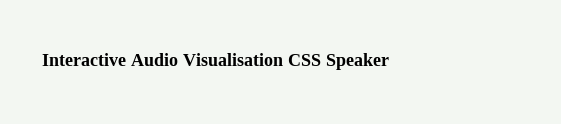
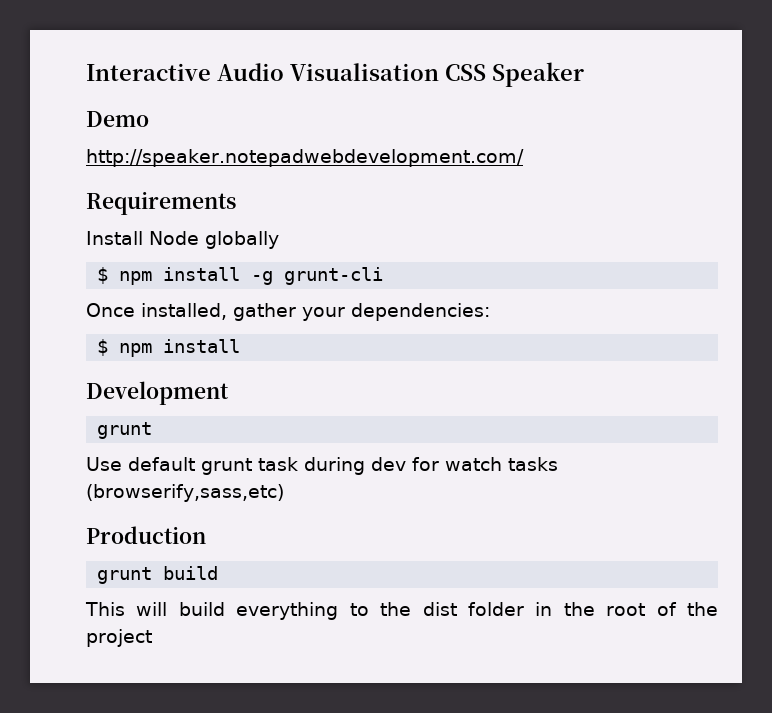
(389, 61) none -> [86,111,149,127] [86,149,524,167] [86,191,236,215] [86,231,279,249] [97,267,384,285] [86,303,490,321] [97,339,241,357] [86,381,229,405] [97,422,153,439] [86,457,558,475] [86,484,284,502] [86,526,206,544] [97,566,219,584] [85,602,718,620] [86,629,152,647] // Demo // http://speaker.notepadwebdevelopment.com/ // Requirements // Install Node globally // $ npm install -g grunt-cli // Once installed, gather your dependencies: // $ npm install // Development // grunt // Use default grunt task during dev for watch tasks (browserify,sass,etc) // Production // grunt build // This will build everything to the dist folder in the root of the project

